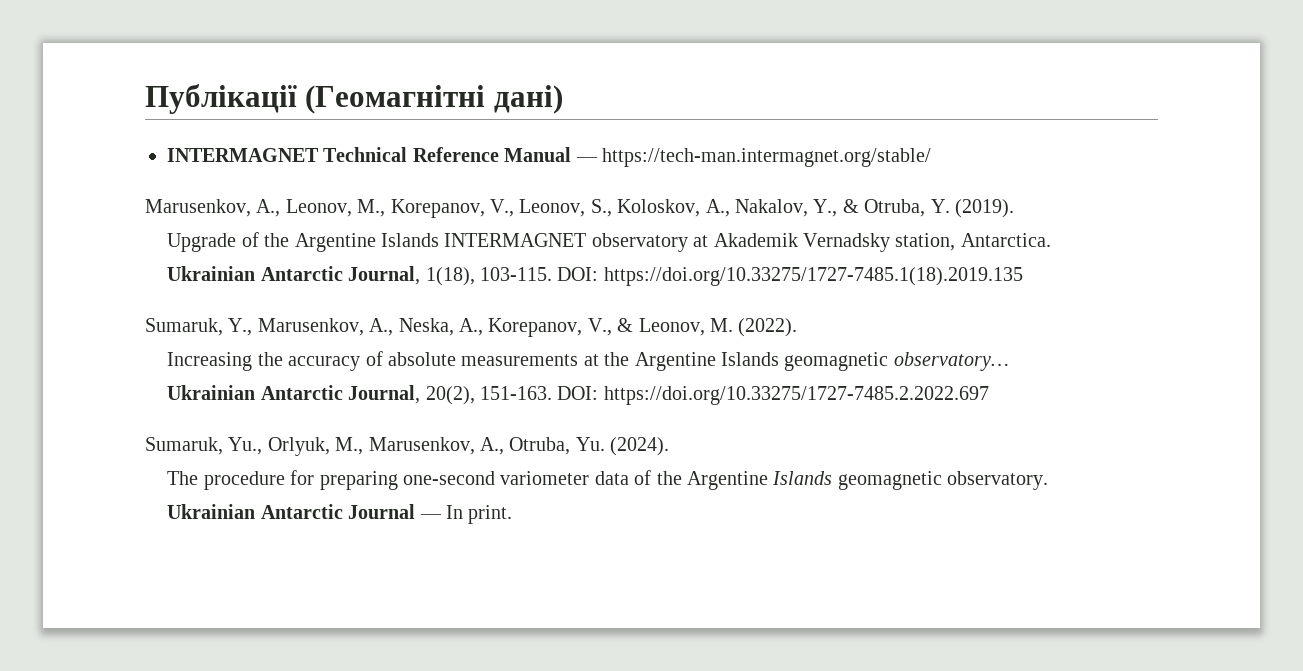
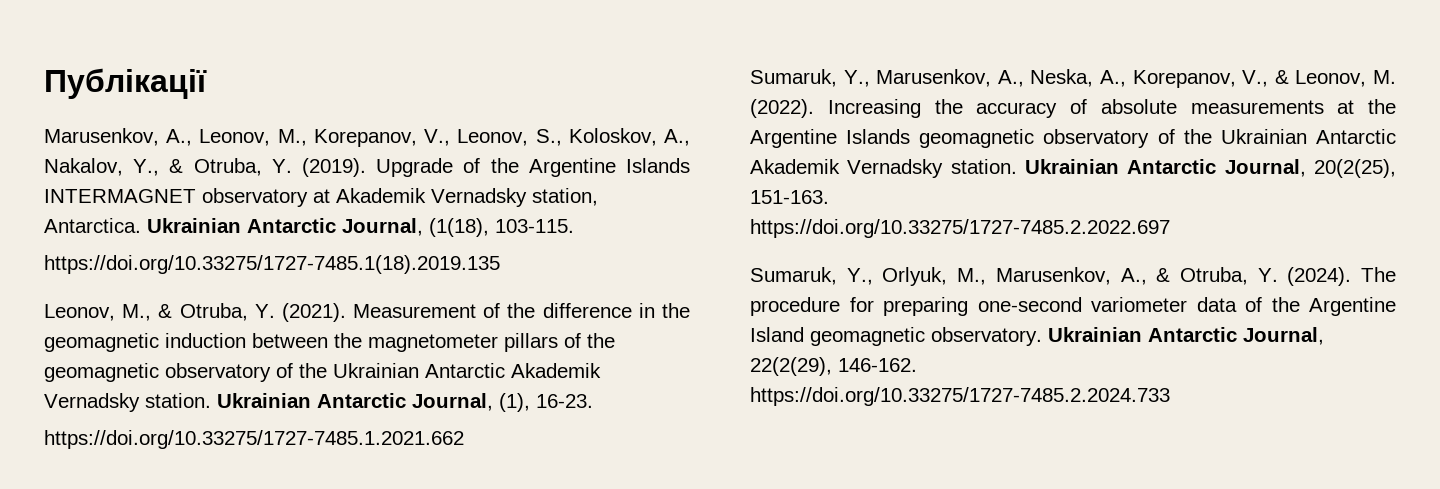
[305,85,563,114] [167,147,931,167] (Геомагнітні дані) // INTERMAGNET Technical Reference Manual — https://tech-man.intermagnet.org/stable/ -> (207, 83) none
(1014, 208) // -> (366, 167) none
[167,266,475,286] // Ukrainian Antarctic Journal, 1(18), -> [147,218,489,237] Ukrainian Antarctic Journal, (1(18),
[557,267,599,281] DOI: -> (574, 226) //
(1023, 276) none -> [44,303,690,322] [44,333,615,352] [44,363,601,382] [44,393,593,412] [44,430,464,449] // Leonov, M., & Otruba, Y. (2021). Measurement of the difference in the geomagnetic induction between the magnetometer pillars of the geomagnetic observatory of the Ukrainian Antarctic Akademik Vernadsky station. Ukrainian Antarctic Journal, (1), 16-23. // https://doi.org/10.33275/1727-7485.1.2021.662
(798, 327) // -> (814, 108) none
[893,352,1009,371] [167,385,475,405] observatory… // Ukrainian Antarctic Journal, 20(2), -> [1043,129,1396,148] [750,159,1396,178] observatory of the Ukrainian Antarctic Akademik Vernadsky station. Ukrainian Antarctic Journal, 20(2(25),
[557,386,599,400] DOI: -> (829, 197) //
[228,437,263,455] Yu., -> [846,268,873,285] Y.,
[509,437,605,455] Otruba, Yu. -> [1156,267,1278,285] & Otruba, Y.
(670, 446) // -> (1352, 276) none
[772,471,833,485] Islands -> [750,327,804,342] Island
[167,504,513,524] // Ukrainian Antarctic Journal — In print. -> [1048,327,1324,345] [750,357,917,376] [750,387,1170,406] Ukrainian Antarctic Journal, 22(2(29), 146-162. // https://doi.org/10.33275/1727-7485.2.2024.733

